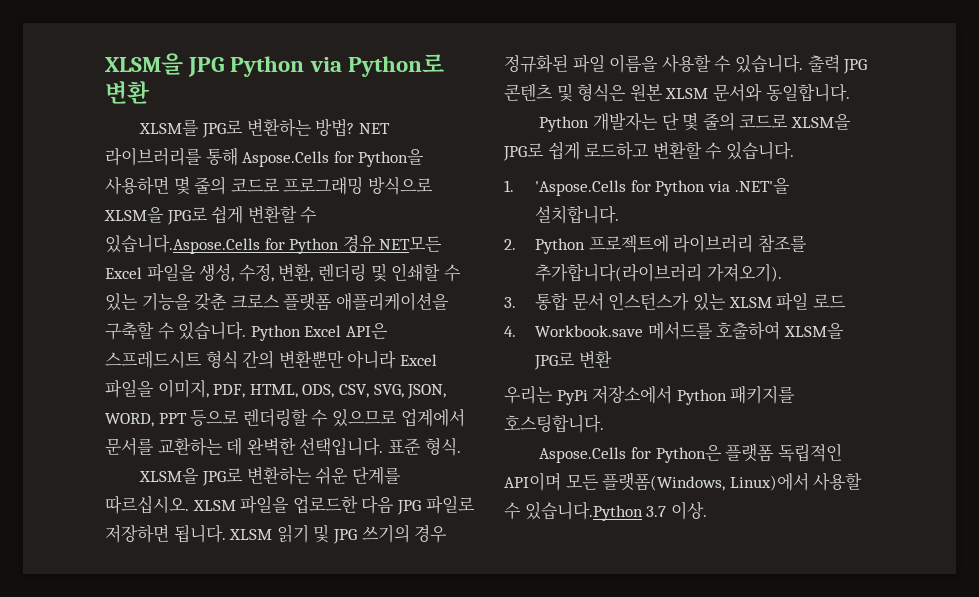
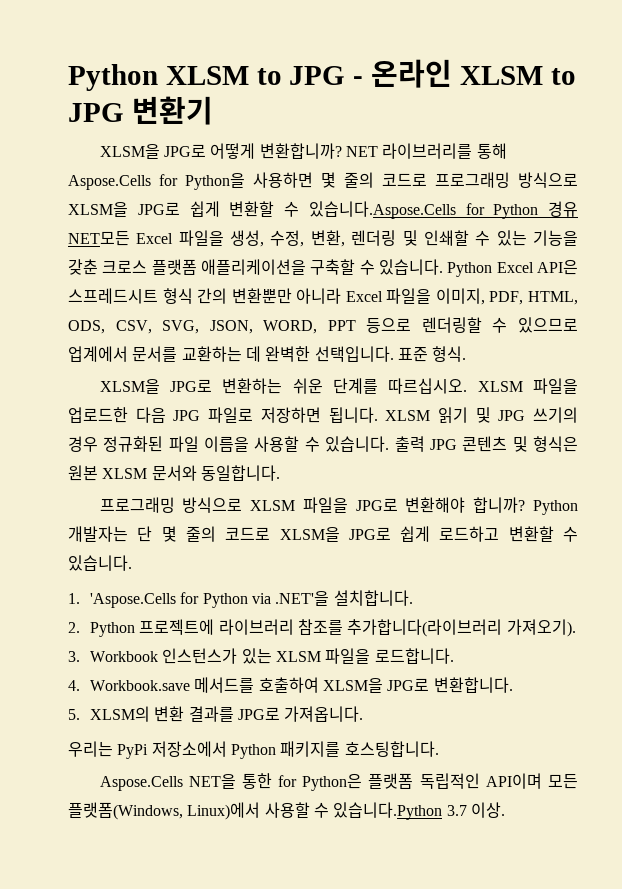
[105,53,444,77] [105,81,150,104] [139,118,355,138] XLSM을 JPG Python via Python로 변환 // XLSM를 JPG로 변환하는 방법? -> [68,59,576,91] [68,96,213,125] [99,143,342,159] Python XLSM to JPG - 온라인 XLSM to JPG 변환기 // XLSM을 JPG로 어떻게 변환합니까?
(850, 93) none -> [99,497,526,513] 프로그래밍 방식으로 XLSM 파일을 JPG로 변환해야 합니까?
[535,292,604,311] 통합 문서 -> [89,651,158,662] Workbook
[776,293,846,311] 파일 로드 -> [325,648,454,664] 파일을 로드합니다.
[578,350,612,368] 변환 -> [433,677,513,693] [68,706,364,722] 변환합니다. // 5. XLSM의 변환 결과를 JPG로 가져옵니다.
(627, 455) none -> [188,773,272,789] NET을 통한

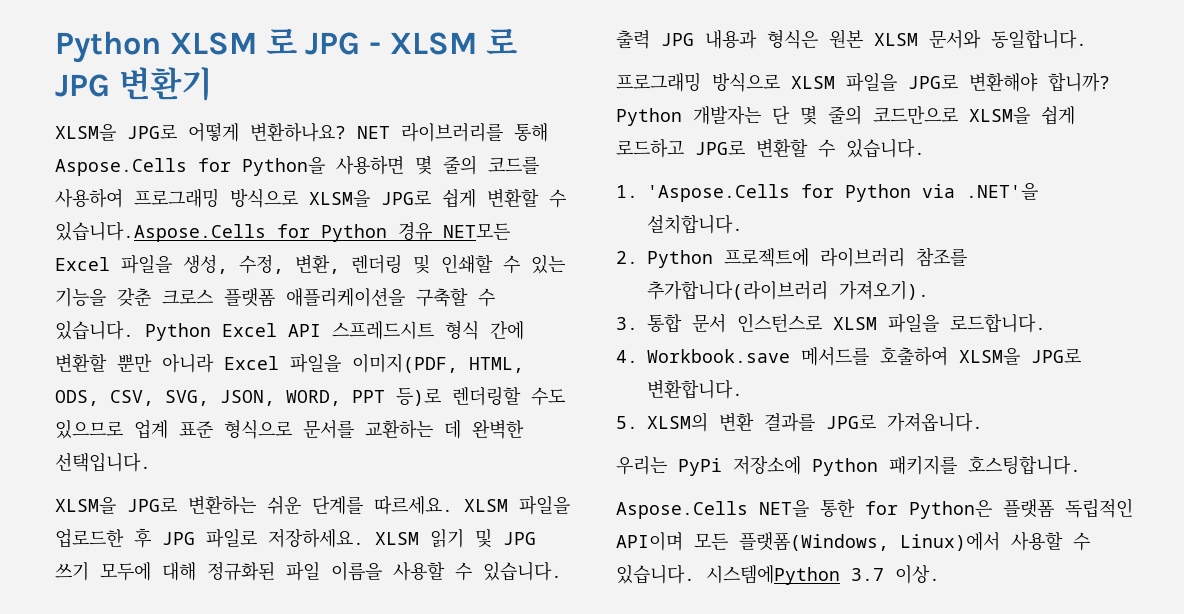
[256,68,282,85] to -> [265,28,297,54] 로
[371,59,576,88] 온라인 XLSM to -> [389,28,517,55] XLSM 로
[259,143,342,159] 변환합니까? -> [250,123,346,142] 변환하나요?
[382,173,427,186] 코드로 -> [488,156,539,174] [55,189,123,208] 코드를 사용하여
[537,259,578,275] API은 -> [288,324,321,337] API
[197,288,292,304] 간의 변환뿐만 -> [490,321,524,340] [55,354,152,372] 간에 변환할 뿐만
[435,288,524,305] 이미지, PDF, -> [352,353,458,373] 이미지(PDF,
[366,317,578,333] [68,346,128,362] 등으로 렌더링할 수 있으므로 업계에서 -> [396,387,565,406] [55,420,292,439] 등)로 렌더링할 수도 있으므로 업계 표준 형식으로
[397,346,467,362] 표준 형식. -> (151, 462) none
[388,378,468,394] 따르십시오. -> [374,496,453,515] 따르세요.
[135,407,166,423] 다음 -> [134,528,151,548] 후
[260,407,378,423] 저장하면 됩니다. -> [268,529,364,548] 저장하세요.
[533,407,578,423] [68,436,98,452] 쓰기의 경우 -> [55,562,196,581] 쓰기 모두에 대해
[462,436,528,452] 콘텐츠 및 -> [705,30,757,49] 내용과
[225,527,391,542] 코드로 XLSM을 JPG로 -> [873,106,1030,124] 코드만으로 XLSM을
(500, 534) none -> [695,140,745,155] JPG로
[89,648,272,664] Workbook 인스턴스가 있는 -> [647,313,822,333] 통합 문서 인스턴스로
[151,741,227,757] 저장소에서 -> [733,456,801,475] 저장소에
[333,802,443,820] 있습니다.Python -> [616,564,840,585] 있습니다. 시스템에Python

